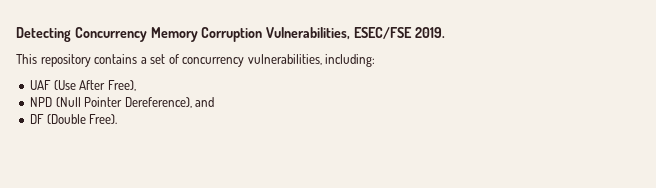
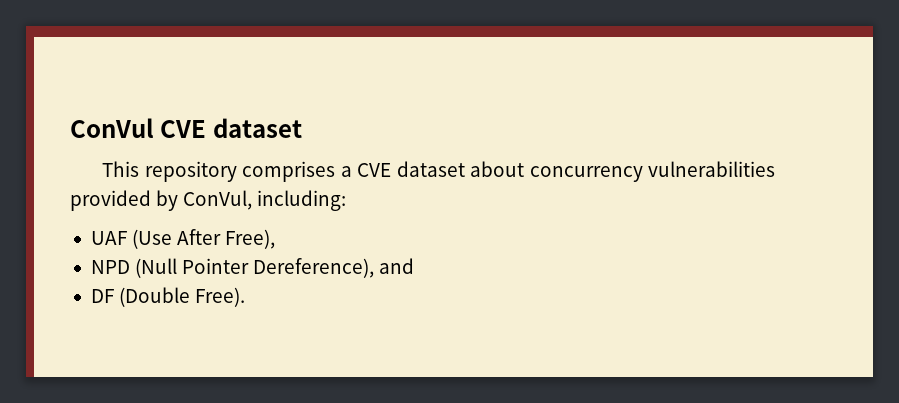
[16,27,445,42] [16,54,322,67] Detecting Concurrency Memory Corruption Vulnerabilities, ESEC/FSE 2019. // This repository contains a set of concurrency vulnerabilities, -> [70,118,302,138] [102,161,775,182] [70,190,253,211] ConVul CVE dataset // This repository comprises a CVE dataset about concurrency vulnerabilities provided by ConVul,

